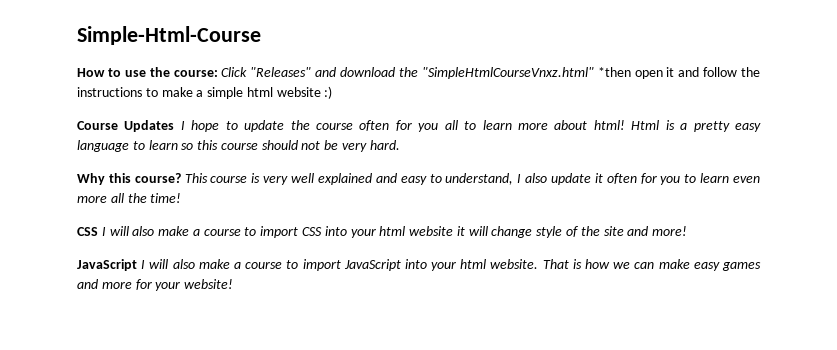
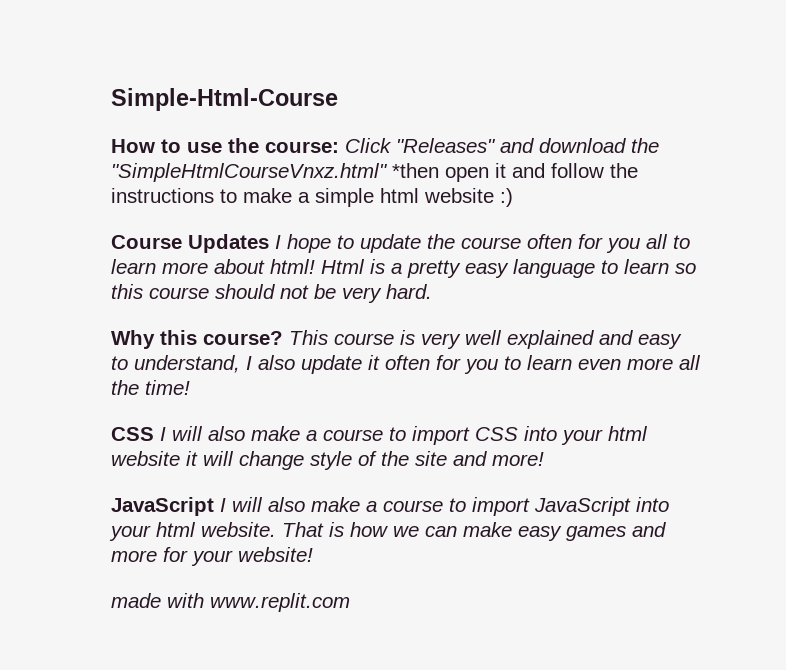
(234, 284) none -> [111,593,350,612] // made with www.replit.com

